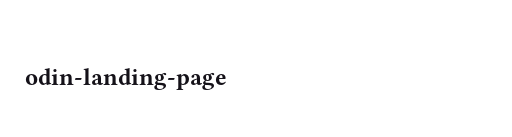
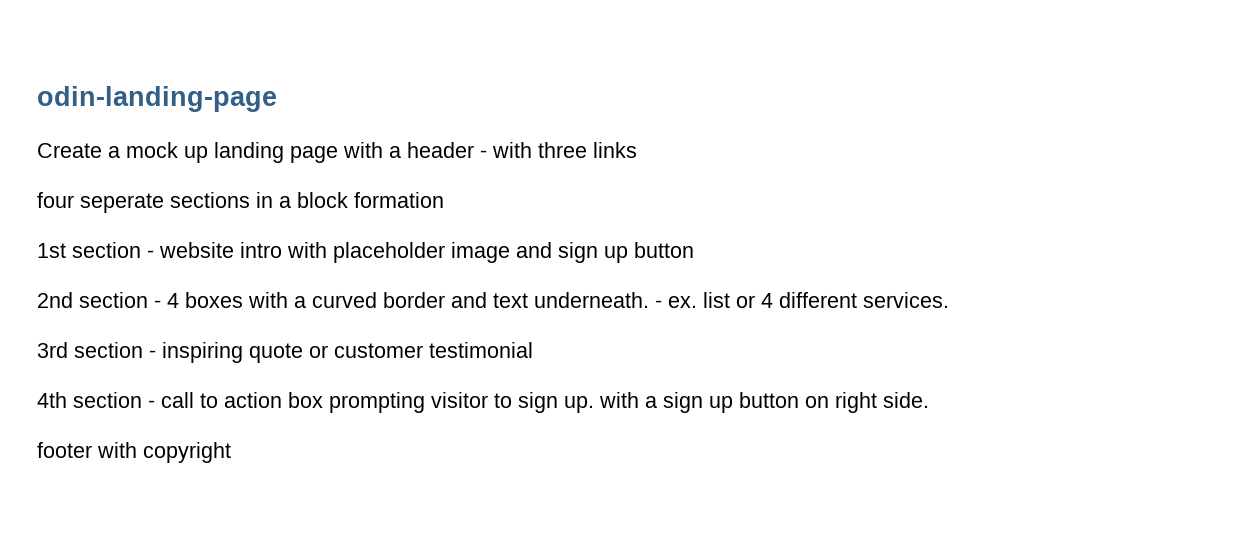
(227, 79) none -> [37,142,637,163] [37,192,444,213] [37,242,694,263] [37,292,949,308] [37,342,533,363] [37,392,929,413] [37,442,231,463] // Create a mock up landing page with a header - with three links // four seperate sections in a block formation // 1st section - website intro with placeholder image and sign up button // 2nd section - 4 boxes with a curved border and text underneath. - ex. list or 4 different services. // 3rd section - inspiring quote or customer testimonial // 4th section - call to action box prompting visitor to sign up. with a sign up button on right side. // footer with copyright

